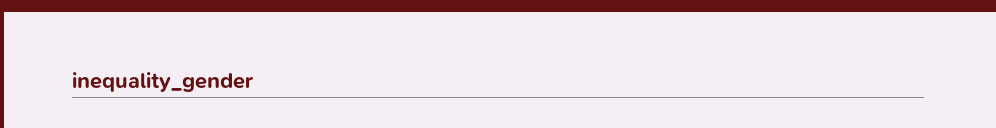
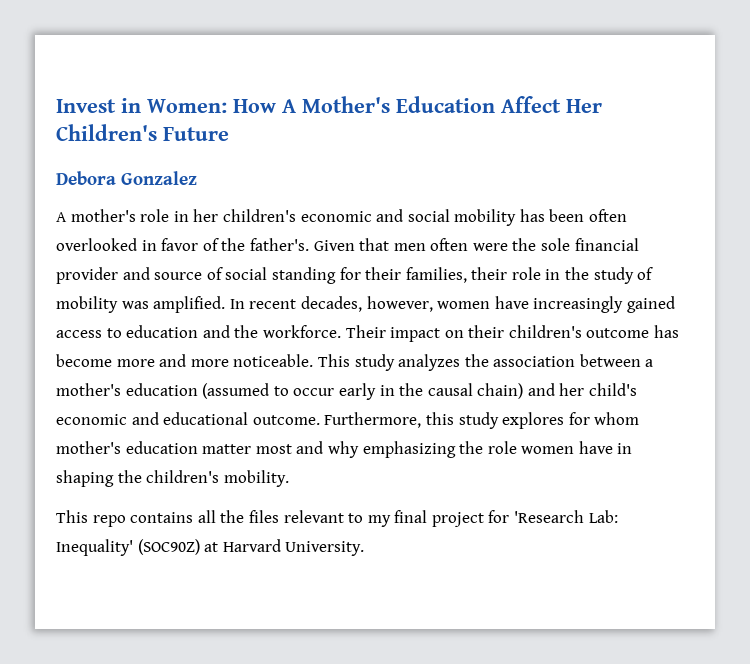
[72,72,254,92] inequality_gender -> [56,96,602,113] [56,124,229,141] [56,171,197,185] [56,209,628,226] [56,238,639,251] [56,267,654,284] [56,296,675,313] [56,325,680,342] [56,354,654,371] [56,383,638,400] [56,412,640,429] [56,441,633,458] [56,470,289,487] [56,510,618,527] [56,539,365,556] Invest in Women: How A Mother's Education Affect Her Children's Future // Debora Gonzalez // A mother's role in her children's economic and social mobility has been often overlooked in favor of the father's. Given that men often were the sole financial provider and source of social standing for their families, their role in the study of mobility was amplified. In recent decades, however, women have increasingly gained access to education and the workforce. Their impact on their children's outcome has become more and more noticeable. This study analyzes the association between a mother's education (assumed to occur early in the causal chain) and her child's economic and educational outcome. Furthermore, this study explores for whom mother's education matter most and why emphasizing the role women have in shaping the children's mobility. // This repo contains all the files relevant to my final project for 'Research Lab: Inequality' (SOC90Z) at Harvard University.

